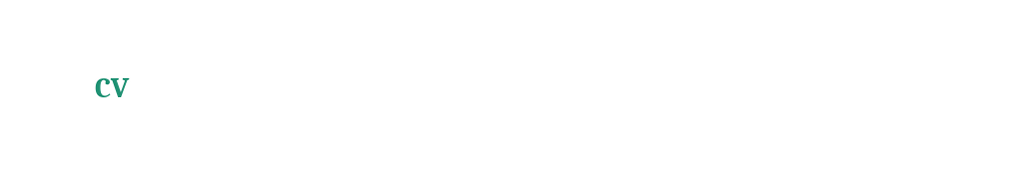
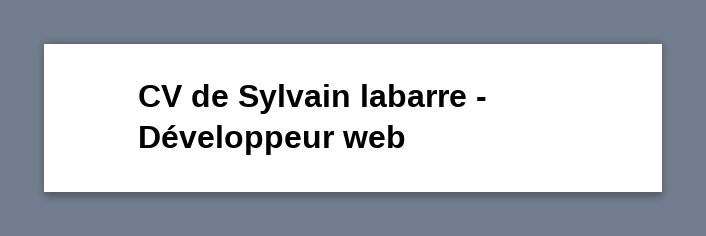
(131, 88) none -> [191,84,487,114] [138,125,406,155] de Sylvain labarre - Développeur web

